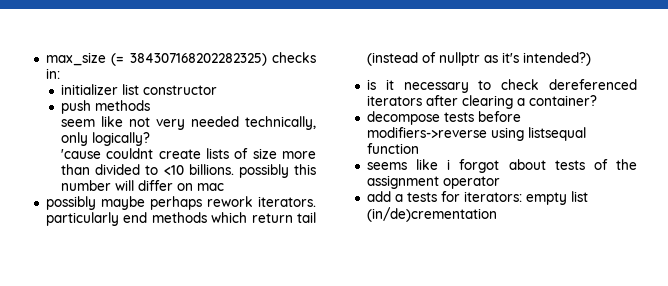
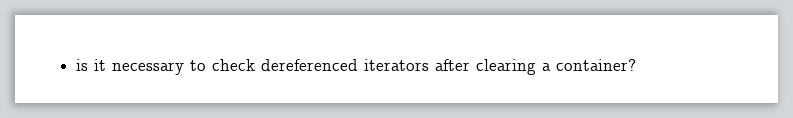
[45,52,316,66] [45,68,60,79] [60,84,217,95] [60,100,150,114] [61,116,316,130] [61,132,151,146] [61,148,316,159] [61,164,316,178] [61,180,225,191] [45,196,316,210] [45,212,316,226] [366,52,591,66] max_size (= 384307168202282325) checks in: // initializer list constructor // push methods // seem like not very needed technically, only logically? // 'cause couldnt create lists of size more than divided to <10 billions. possibly this number will differ on mac // possibly maybe perhaps rework iterators. particularly end methods which return tail (instead of nullptr as it's intended?) // -> (76, 65) none
[366,111,521,125] [366,127,586,141] [366,143,419,154] [366,159,637,173] [366,175,500,189] [366,191,588,205] [366,207,497,222] // decompose tests before modifiers->reverse using listsequal function // seems like i forgot about tests of the assignment operator // add a tests for iterators: empty list (in/de)crementation -> (637, 65) none

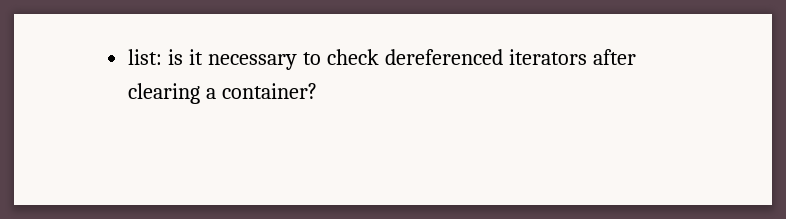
(76, 65) none -> [128,49,163,65] list:

